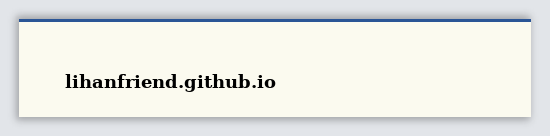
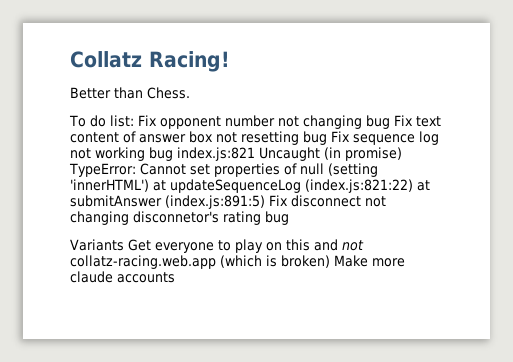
[65,74,276,92] lihanfriend.github.io -> [70,51,230,72] [70,87,190,99] [69,115,441,129] [70,131,439,145] [70,147,402,161] [69,163,378,177] [70,179,430,193] [70,195,386,209] [70,211,289,225] [70,239,364,253] [70,255,405,269] [70,271,175,283] Collatz Racing! // Better than Chess. // To do list: Fix opponent number not changing bug Fix text content of answer box not resetting bug Fix sequence log not working bug index.js:821 Uncaught (in promise) TypeError: Cannot set properties of null (setting 'innerHTML') at updateSequenceLog (index.js:821:22) at submitAnswer (index.js:891:5) Fix disconnect not changing disconnetor's rating bug // Variants Get everyone to play on this and not collatz-racing.web.app (which is broken) Make more claude accounts

